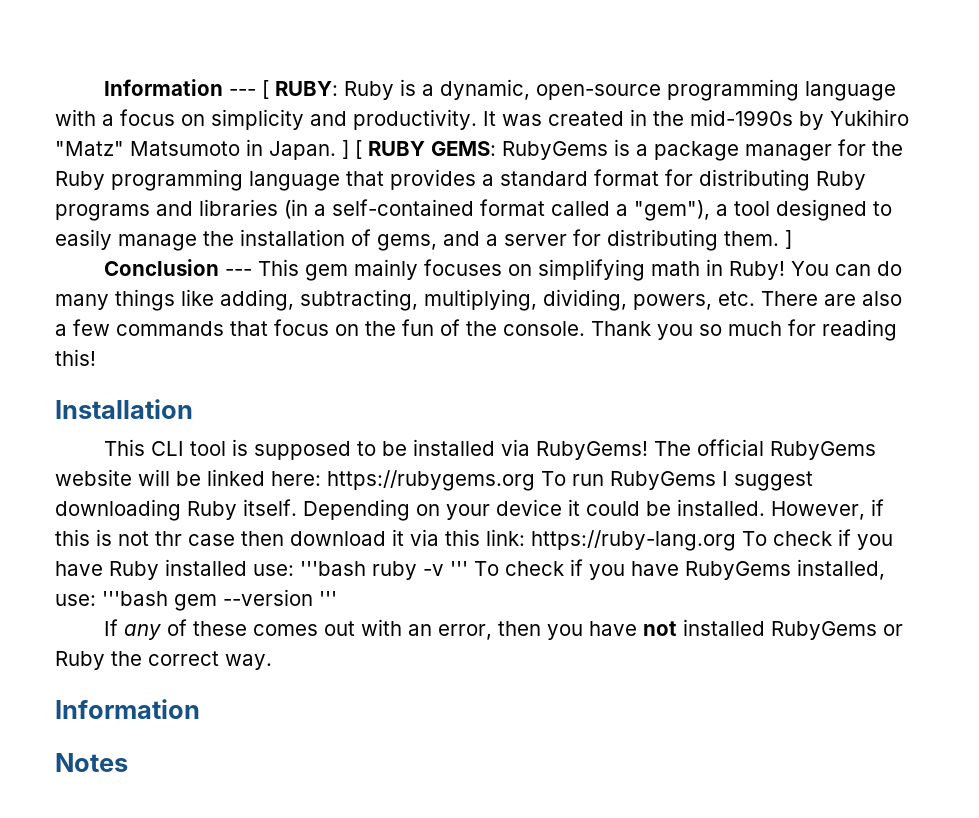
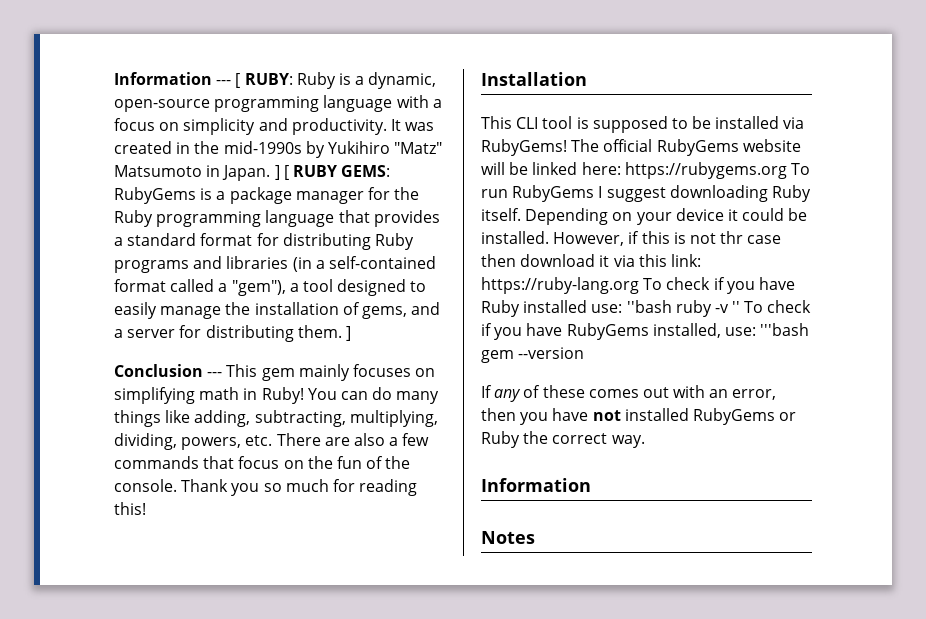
[300,561,366,576] '''bash -> [626,300,672,313] ''bash
[450,561,468,576] ''' -> [732,301,741,313] ''
[319,591,337,606] ''' -> (585, 353) none

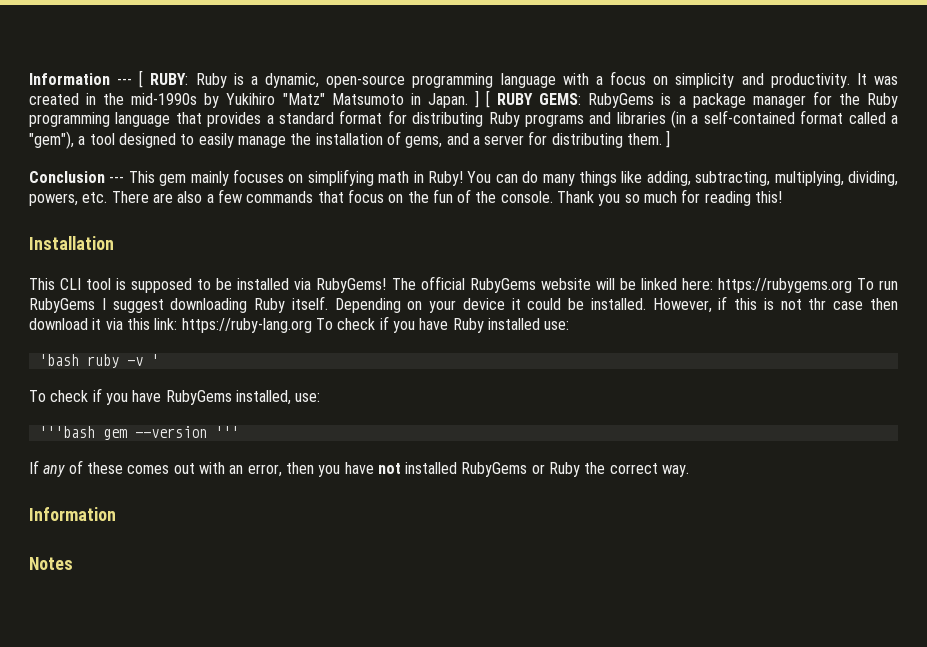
[626,300,672,313] ''bash -> [38,354,79,366] // 'bash
[732,301,741,313] '' -> [150,354,159,366] ' //
(756, 331) none -> (321, 397) //
(585, 353) none -> [214,426,239,438] '''

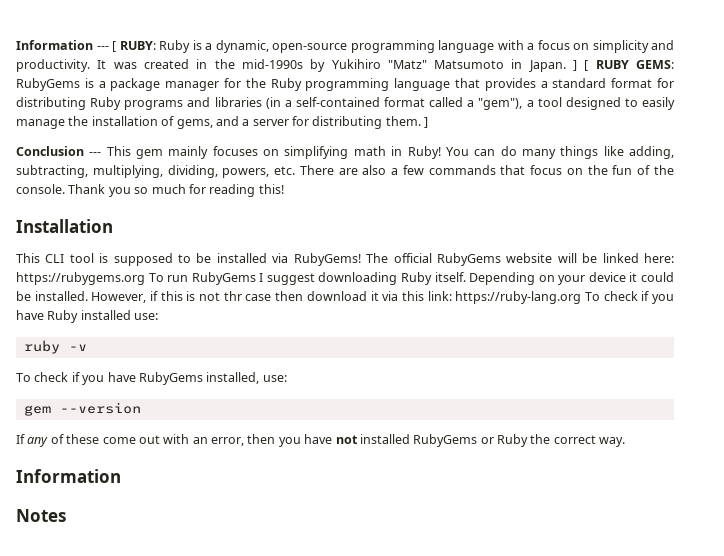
[38,354,79,366] 'bash -> (159, 316) none
[150,354,159,366] ' -> (87, 347) none
[38,426,95,438] '''bash -> (287, 378) none
[214,426,239,438] ''' -> (141, 408) none
[127,465,170,474] comes -> [102,437,136,444] come

